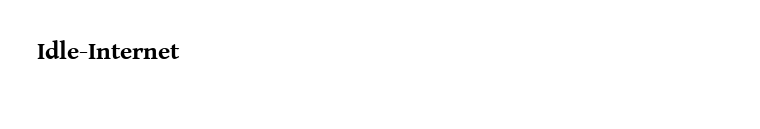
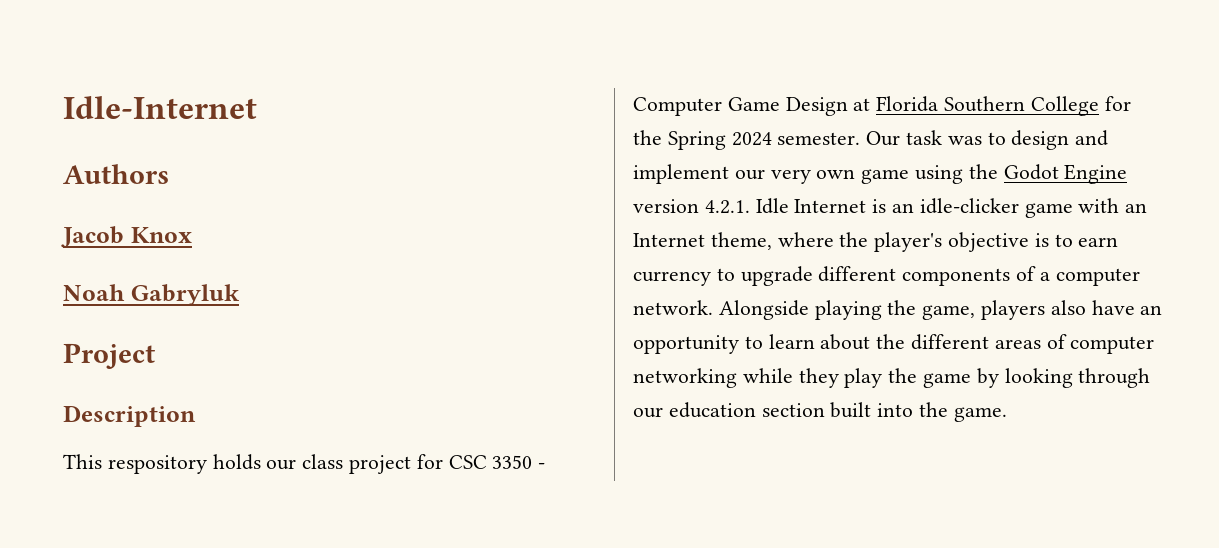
(180, 49) none -> [63,164,169,184] [61,226,192,248] [63,284,240,306] [63,343,155,369] [63,405,196,427] [63,454,546,474] [633,96,1131,116] [633,130,1109,150] [633,164,1128,184] [633,198,1148,218] [633,232,1119,252] [633,266,1140,286] [633,300,1163,320] [633,334,1155,354] [633,368,1151,388] [633,402,1007,422] // Authors // Jacob Knox // Noah Gabryluk // Project // Description // This respository holds our class project for CSC 3350 - Computer Game Design at Florida Southern College for the Spring 2024 semester. Our task was to design and implement our very own game using the Godot Engine version 4.2.1. Idle Internet is an idle-clicker game with an Internet theme, where the player's objective is to earn currency to upgrade different components of a computer network. Alongside playing the game, players also have an opportunity to learn about the different areas of computer networking while they play the game by looking through our education section built into the game.

